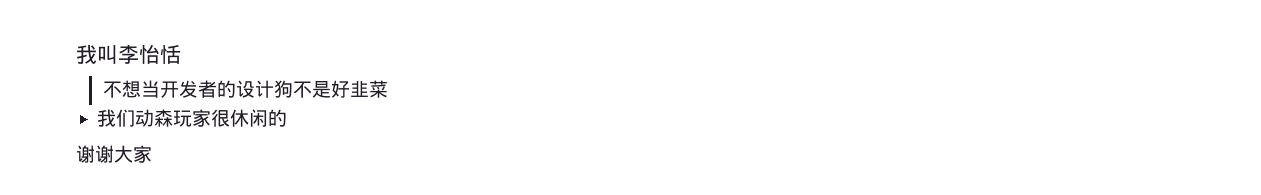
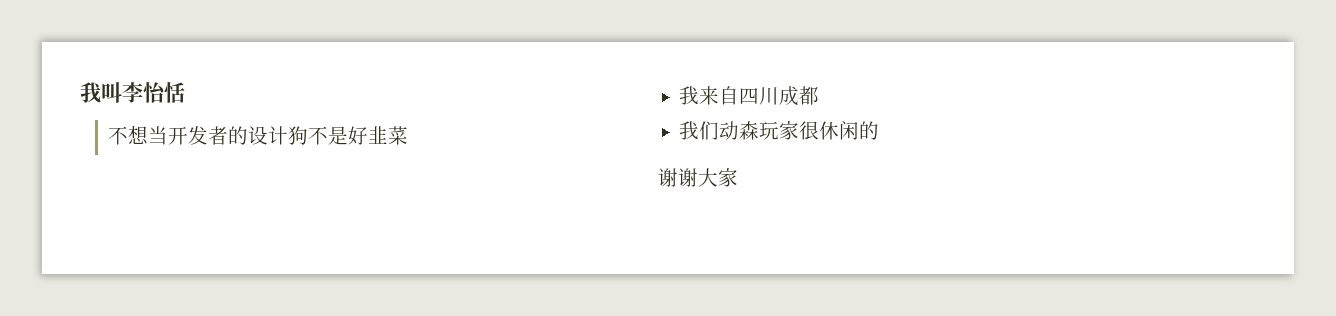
(388, 89) none -> [679,86,820,106] // 我来自四川成都

